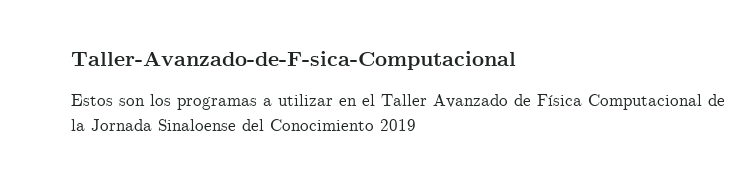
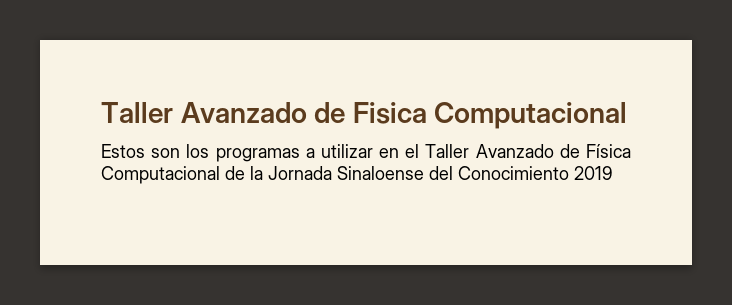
[71,51,516,70] Taller-Avanzado-de-F-sica-Computacional -> [101,102,628,129] Taller Avanzado de Fisica Computacional

